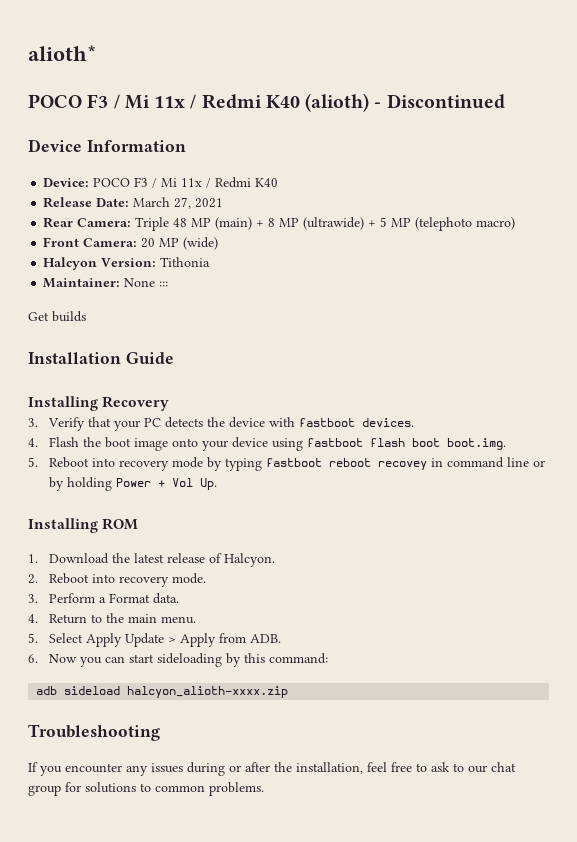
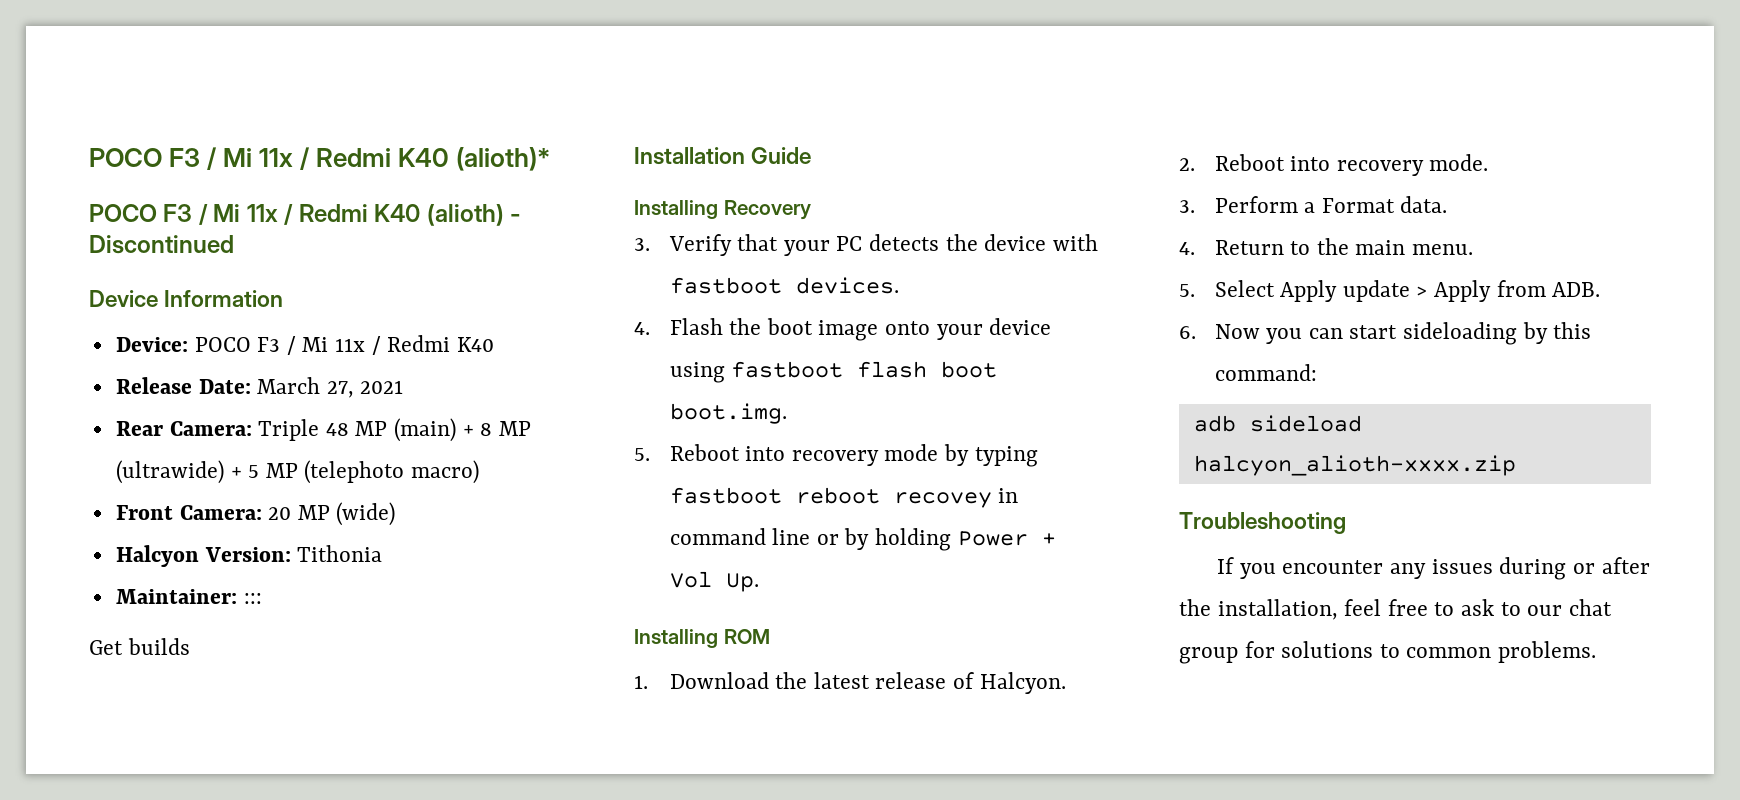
[28,45,97,61] alioth* -> [89,147,551,171] POCO F3 / Mi 11x / Redmi K40 (alioth)*
[43,278,156,288] Maintainer: None -> [115,589,237,604] Maintainer:
[125,633,165,647] Update -> [1342,280,1410,302] update

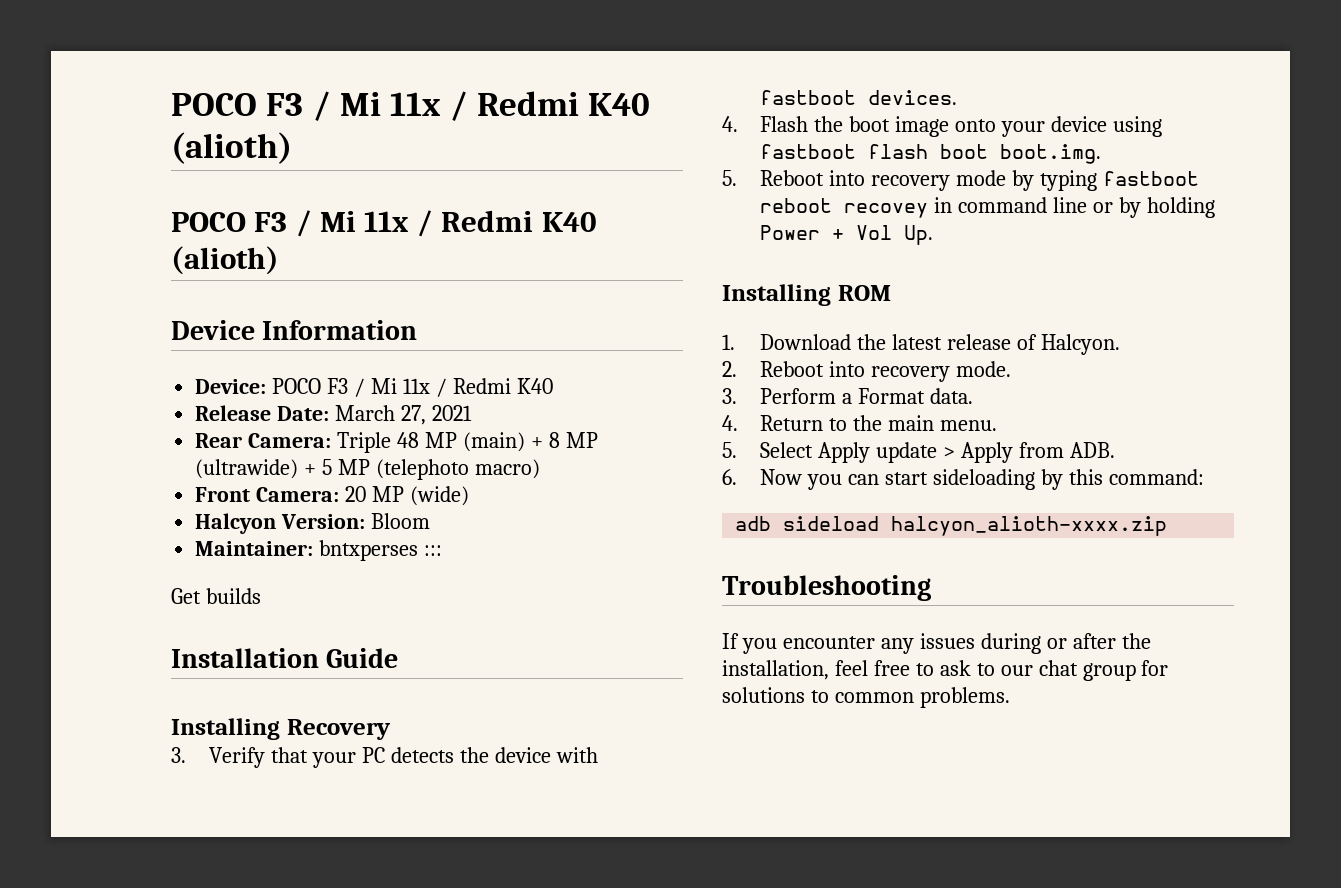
[89,147,551,171] [89,204,522,226] [89,235,234,254] POCO F3 / Mi 11x / Redmi K40 (alioth)* // POCO F3 / Mi 11x / Redmi K40 (alioth) - Discontinued -> [171,91,651,121] [171,132,292,164] [171,210,597,237] [171,246,279,275] POCO F3 / Mi 11x / Redmi K40 (alioth) // POCO F3 / Mi 11x / Redmi K40 (alioth)
[297,545,383,562] Tithonia -> [371,513,431,529] Bloom
(237, 596) none -> [319,540,419,561] bntxperses

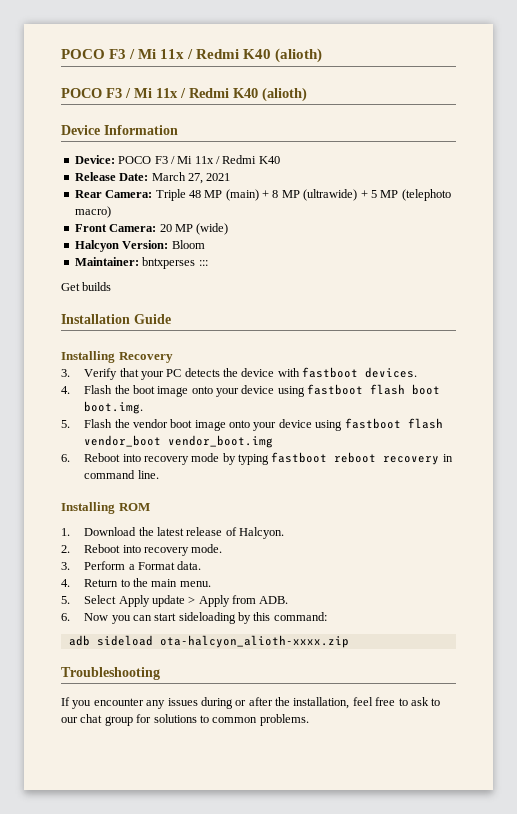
(737, 178) none -> [84,418,443,431] [84,435,274,448] [61,454,70,462] Flash the vendor boot image onto your device using fastboot flash vendor_boot vendor_boot.img // 6.
[844,203,929,218] recovey -> [383,456,440,465] recovery
[1053,197,1215,218] [760,225,934,245] line or by holding Power + Vol Up. -> [137,470,159,479] line.
[891,516,1168,536] halcyon_alioth-xxxx.zip -> [159,635,349,648] ota-halcyon_alioth-xxxx.zip

